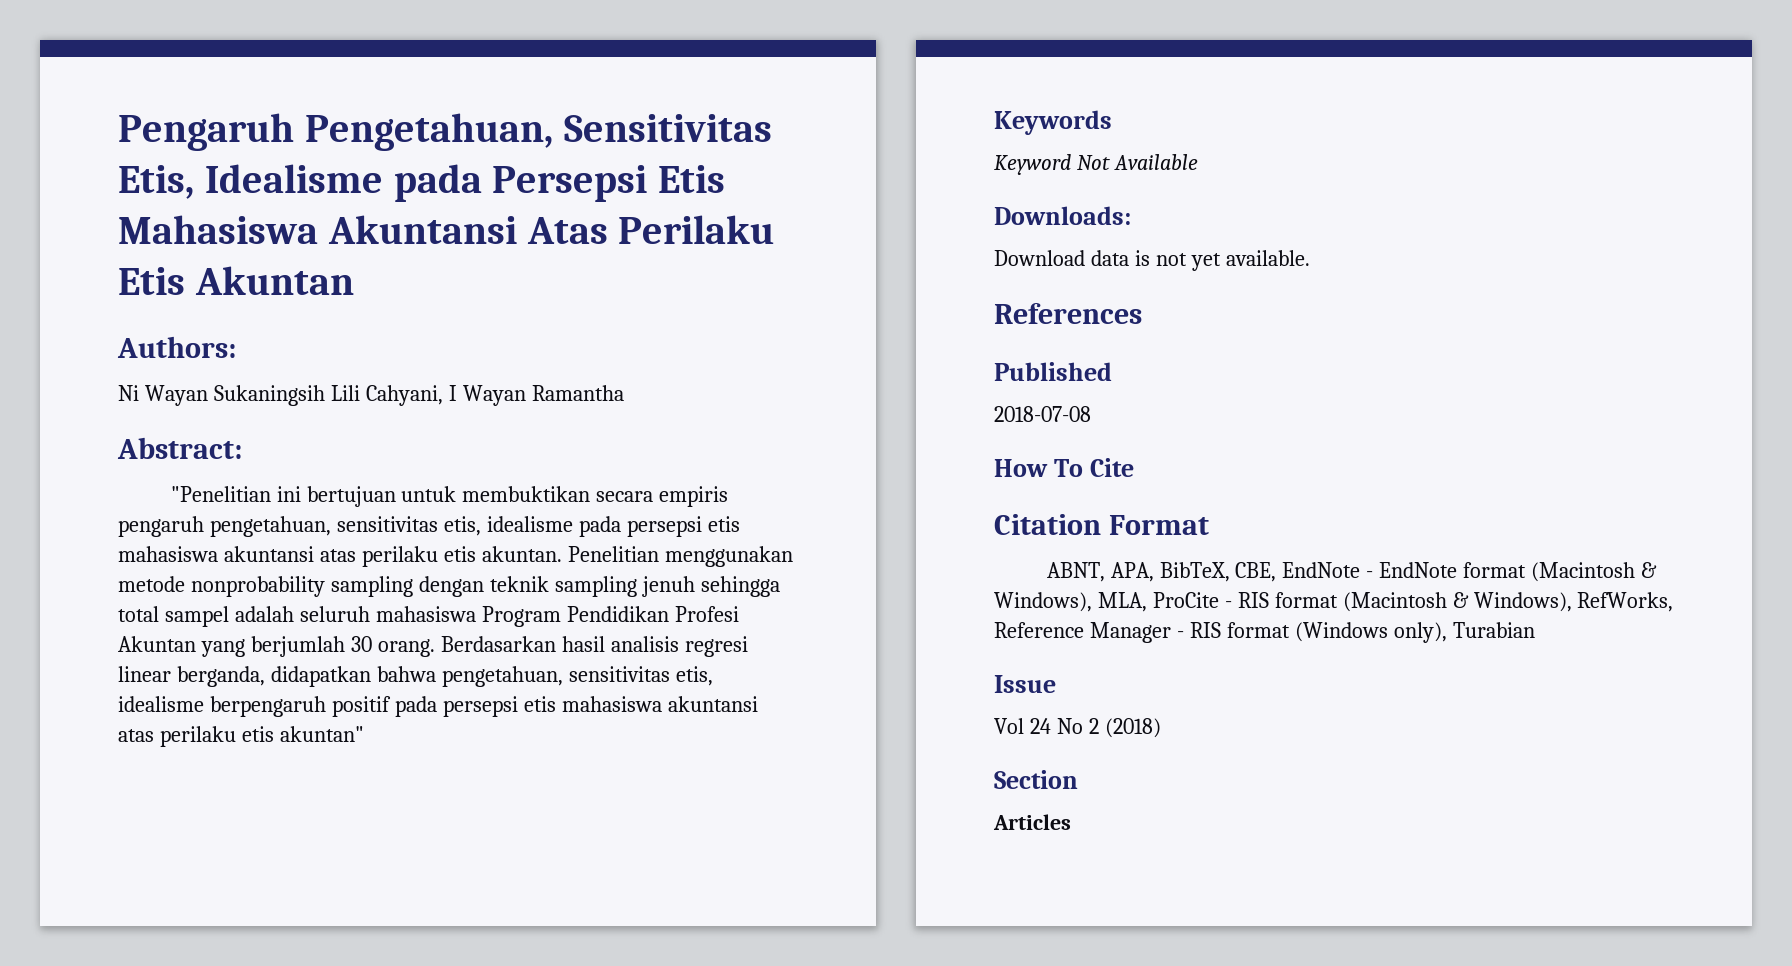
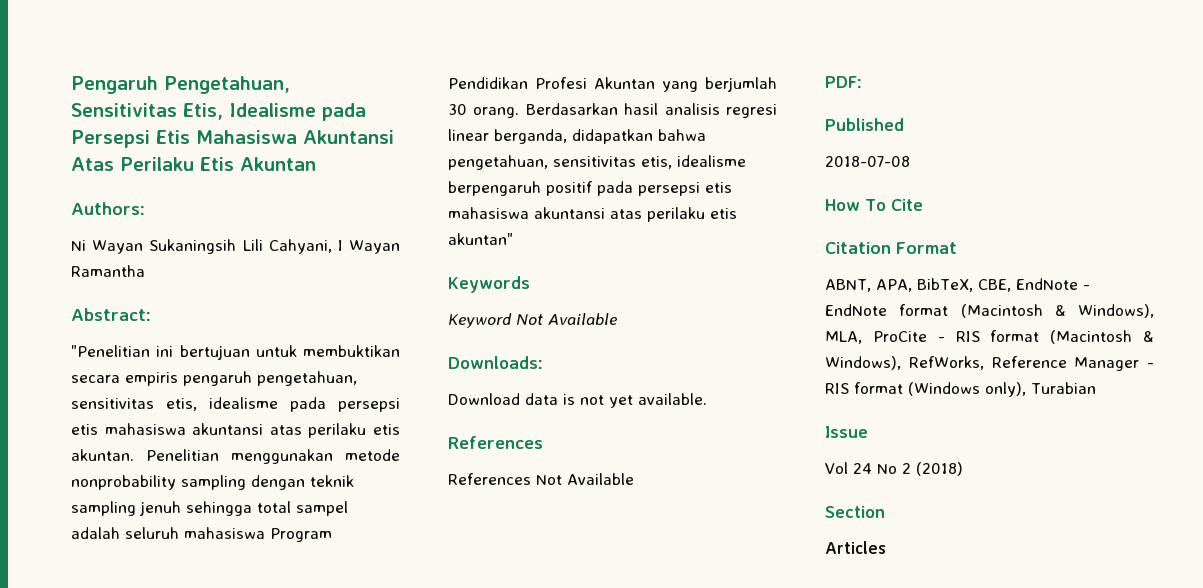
(1142, 313) none -> [448,473,634,485] [825,76,862,88] // References Not Available // PDF:

